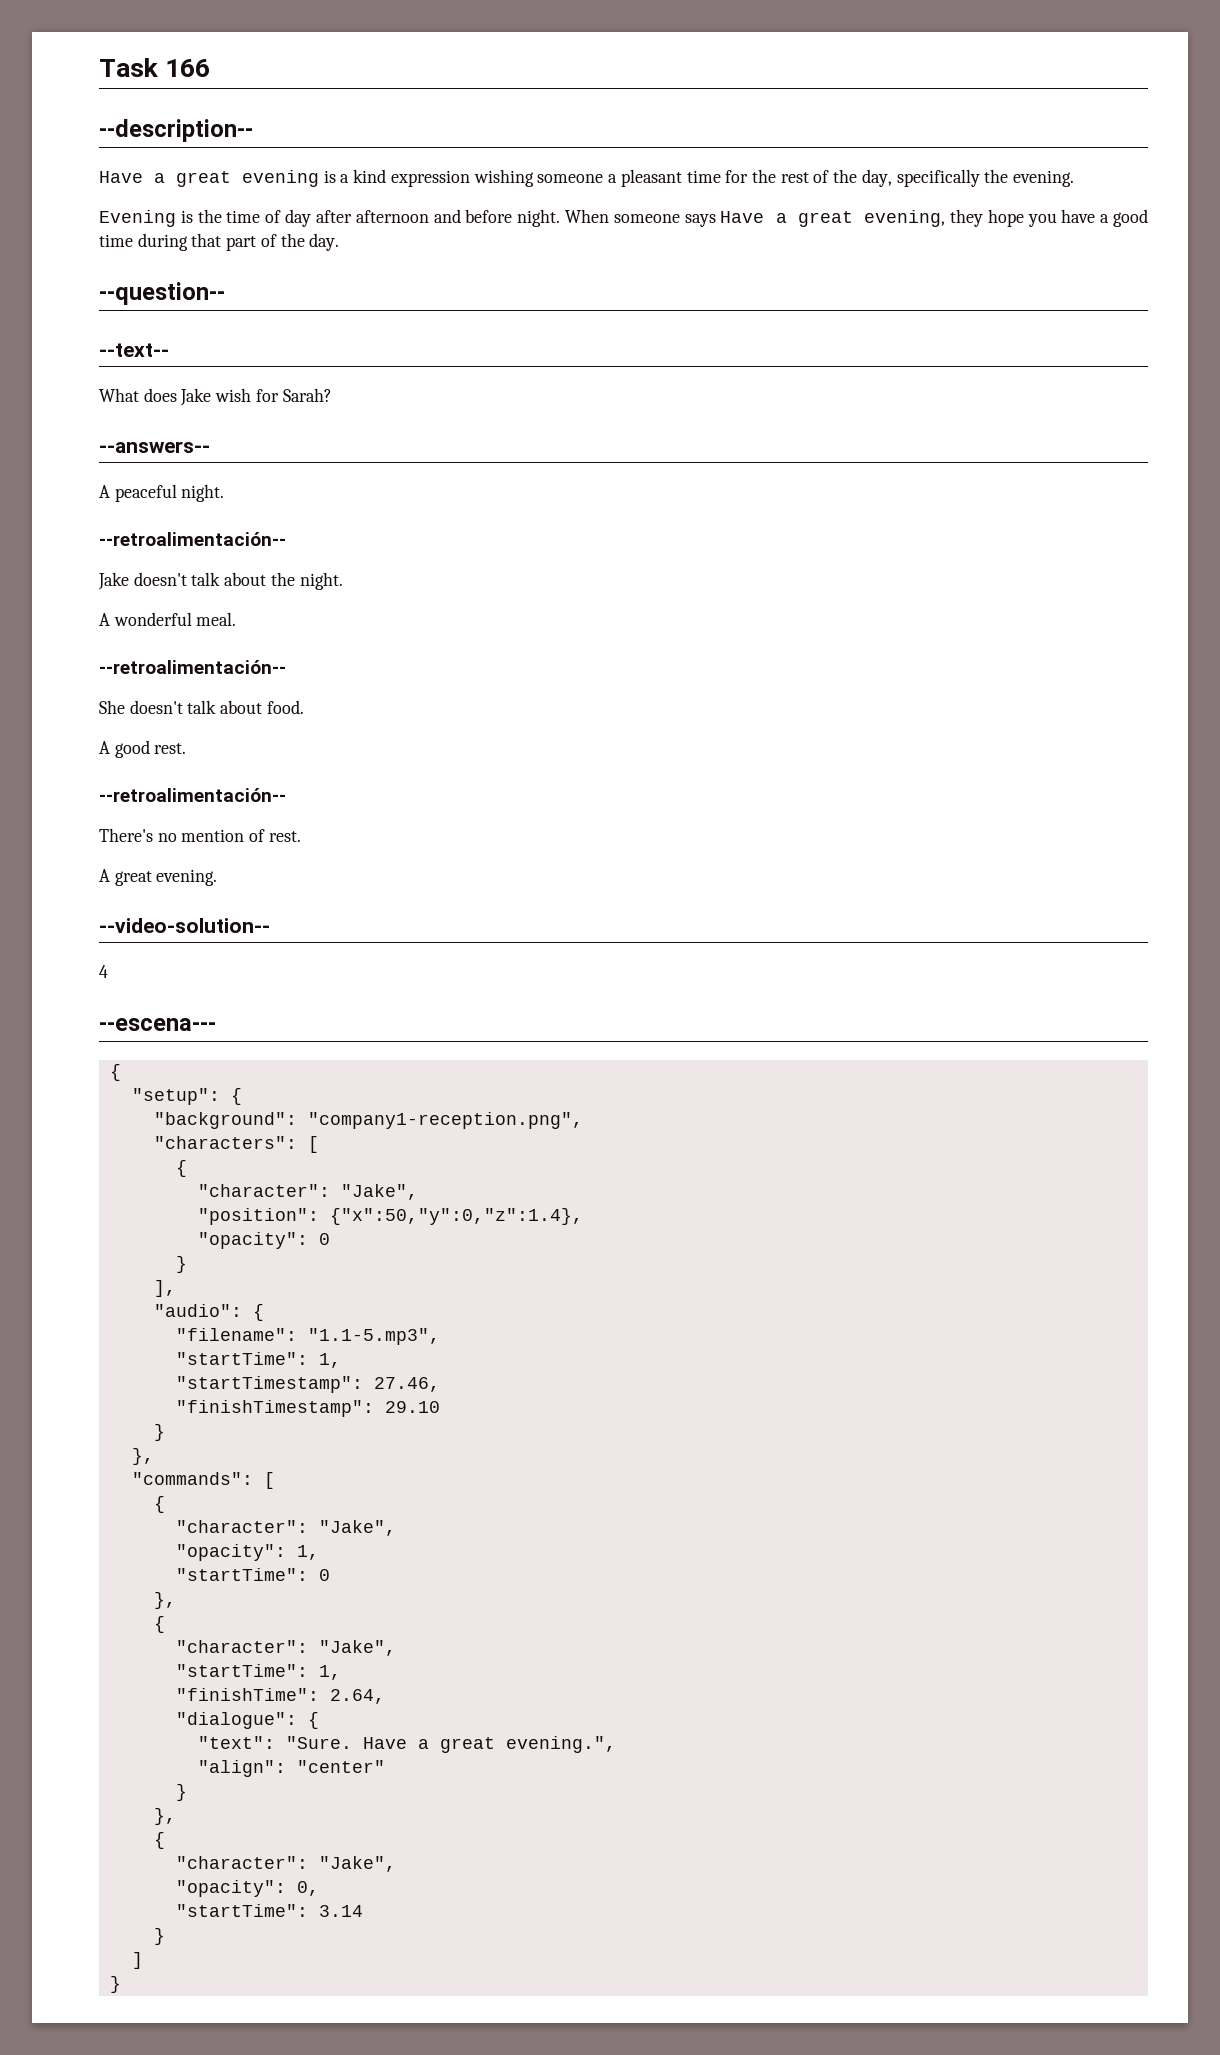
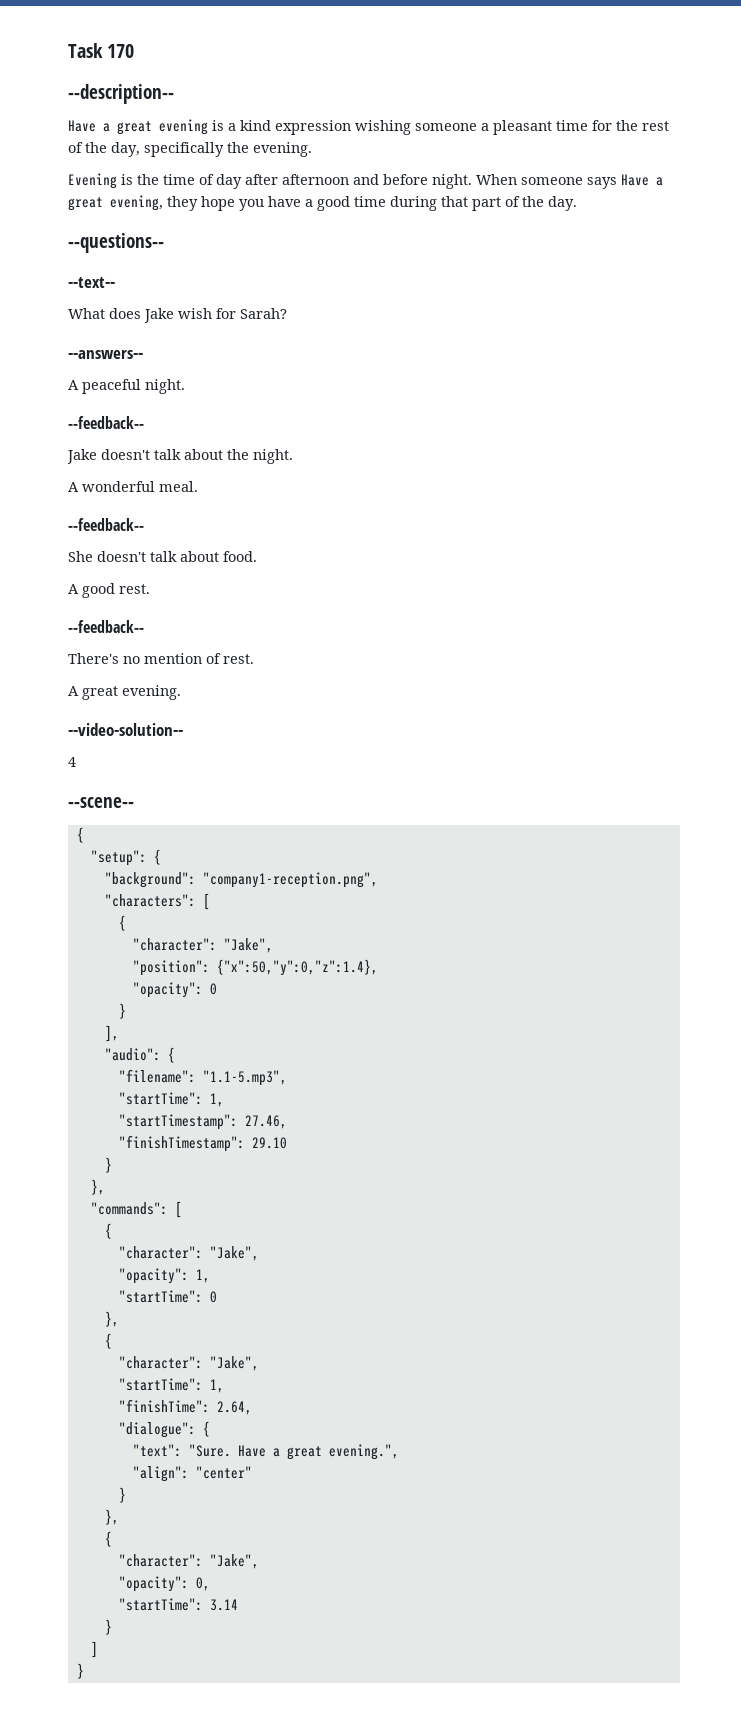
[165,59,211,77] 166 -> [107,44,135,58] 170
[99,282,225,305] --question-- -> [68,233,164,253] --questions--
[99,532,286,546] --retroalimentación-- -> [68,416,144,429] --feedback--
[99,660,286,674] --retroalimentación-- -> [68,518,144,531] --feedback--
[99,788,286,802] --retroalimentación-- -> [68,620,144,633] --feedback--
[99,1018,216,1031] --escena--- -> [68,797,134,808] --scene--

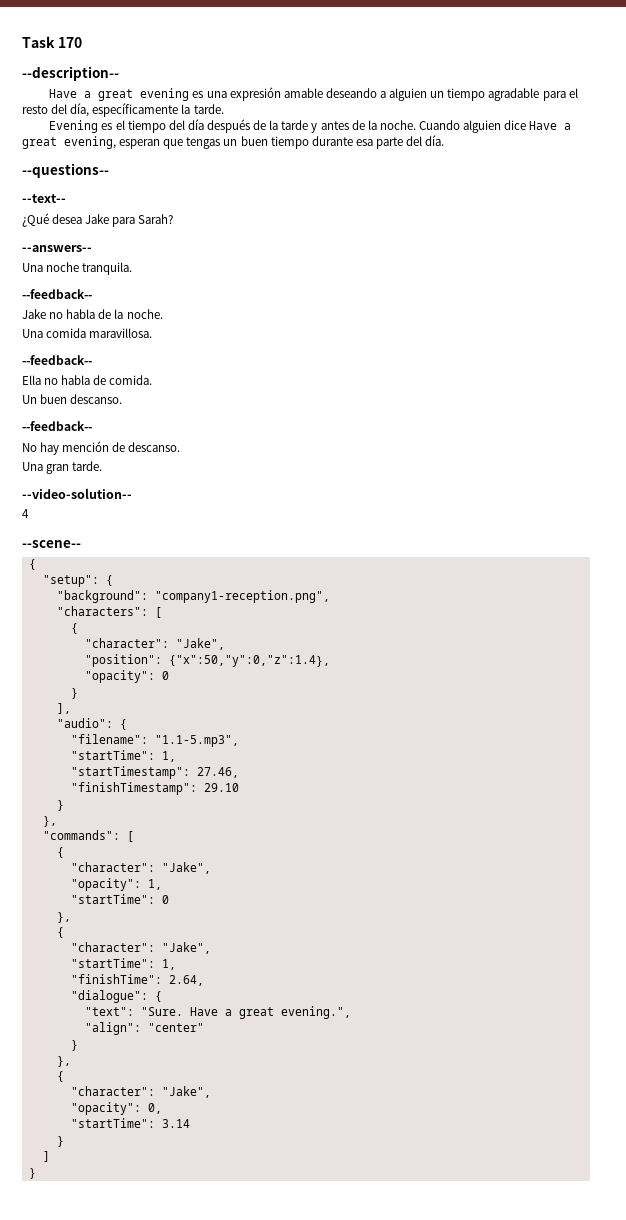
[212,120,669,135] [68,142,312,157] [68,173,663,189] [68,195,577,211] [68,233,164,253] [68,277,115,288] [68,308,236,323] is a kind expression wishing someone a pleasant time for the rest of the day, specifically the evening. // Evening is the time of day after afternoon and before night. When someone says Have a great evening, they hope you have a good time during that part of the day. // --questions-- // --text-- // What does Jake wish for -> [192,87,578,101] [22,103,224,117] [49,119,572,133] [22,135,445,149] [22,163,109,178] [22,194,66,203] [22,213,136,227] es una expresión amable deseando a alguien un tiempo agradable para el resto del día, específicamente la tarde. // Evening es el tiempo del día después de la tarde y antes de la noche. Cuando alguien dice Have a great evening, esperan que tengas un buen tiempo durante esa parte del día. // --questions-- // --text-- // ¿Qué desea Jake para
[68,379,185,394] A peaceful night. -> [22,262,133,275] Una noche tranquila.
[101,449,293,464] [68,481,198,492] [68,518,144,531] [68,551,257,562] [68,583,150,598] [68,620,144,633] [68,653,254,664] [68,685,181,700] doesn't talk about the night. // A wonderful meal. // --feedback-- // She doesn't talk about food. // A good rest. // --feedback-- // There's no mention of rest. // A great evening. -> [49,309,163,319] [22,328,153,338] [22,355,92,365] [22,375,153,385] [22,394,123,404] [22,421,92,431] [22,441,181,455] [22,461,103,474] no habla de la noche. // Una comida maravillosa. // --feedback-- // Ella no habla de comida. // Un buen descanso. // --feedback-- // No hay mención de descanso. // Una gran tarde.

